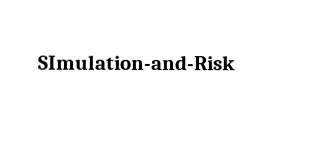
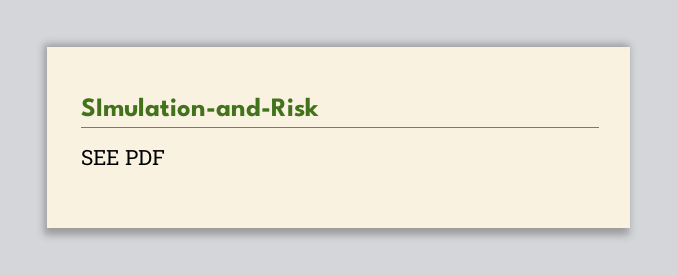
(236, 62) none -> [81,149,165,166] // SEE PDF

